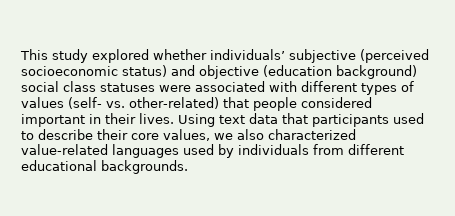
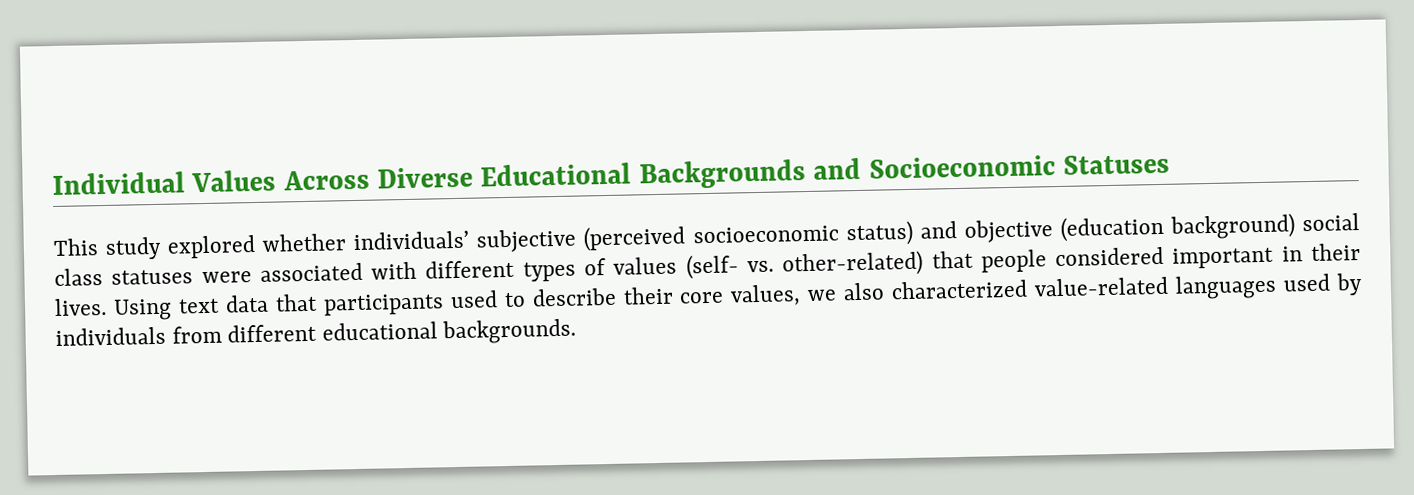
(20, 54) none -> [52,153,1170,196] Individual Values Across Diverse Educational Backgrounds and Socioeconomic Statuses //

